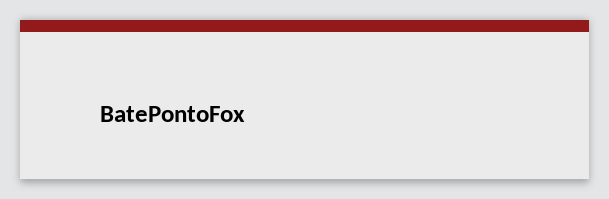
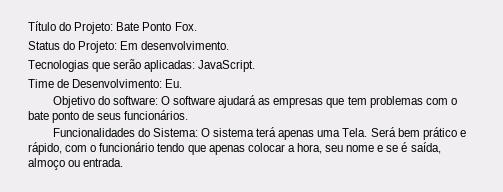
[100,106,245,122] BatePontoFox -> [28,21,197,34] [28,41,230,53] [28,59,256,72] [28,79,183,88] [52,95,457,108] [28,110,189,123] [52,127,466,140] [28,142,441,155] [28,158,124,170] Título do Projeto: Bate Ponto Fox. // Status do Projeto: Em desenvolvimento. // Tecnologias que serão aplicadas: JavaScript. // Time de Desenvolvimento: Eu. // Objetivo do software: O software ajudará as empresas que tem problemas com o bate ponto de seus funcionários. // Funcionalidades do Sistema: O sistema terá apenas uma Tela. Será bem prático e rápido, com o funcionário tendo que apenas colocar a hora, seu nome e se é saída, almoço ou entrada.

